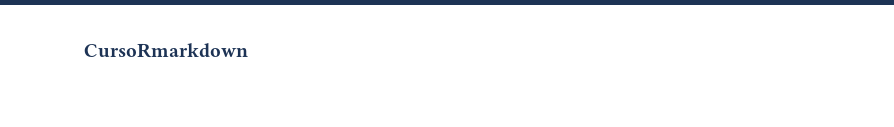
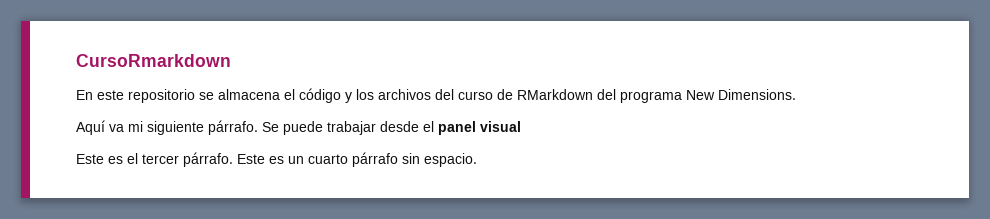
(248, 50) none -> [76,88,796,103] [76,120,521,135] [76,152,477,167] // En este repositorio se almacena el código y los archivos del curso de RMarkdown del programa New Dimensions. // Aquí va mi siguiente párrafo. Se puede trabajar desde el panel visual // Este es el tercer párrafo. Este es un cuarto párrafo sin espacio.

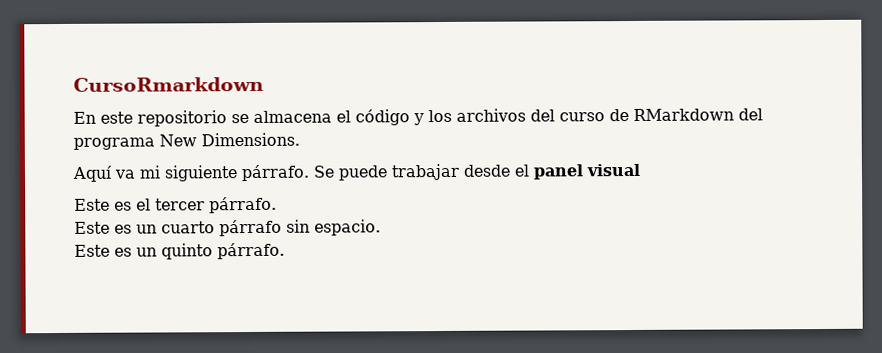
(233, 159) none -> (277, 205) //
(477, 160) none -> [74,242,285,260] // Este es un quinto párrafo.

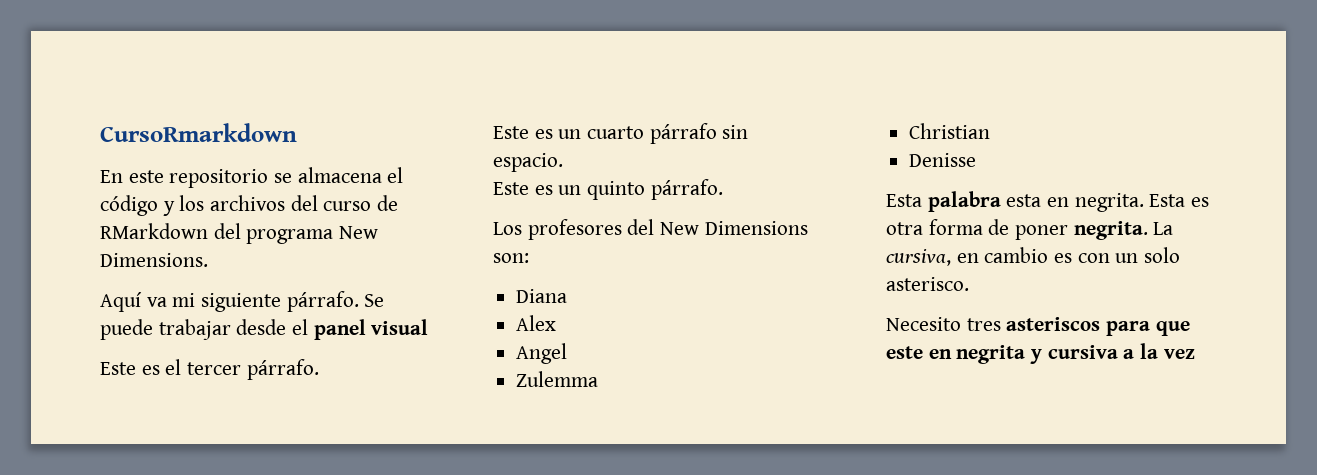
(285, 251) none -> [493,219,808,240] [493,253,529,263] [516,289,568,303] [516,315,557,331] [516,343,568,364] [516,371,599,387] [909,123,991,139] [909,153,977,167] [886,191,1210,212] [886,219,1174,240] [886,247,1181,266] [886,277,969,291] [886,317,1190,336] [886,343,1195,364] // Los profesores del New Dimensions son: // Diana // Alex // Angel // Zulemma // Christian // Denisse // Esta palabra esta en negrita. Esta es otra forma de poner negrita. La cursiva, en cambio es con un solo asterisco. // Necesito tres asteriscos para que este en negrita y cursiva a la vez

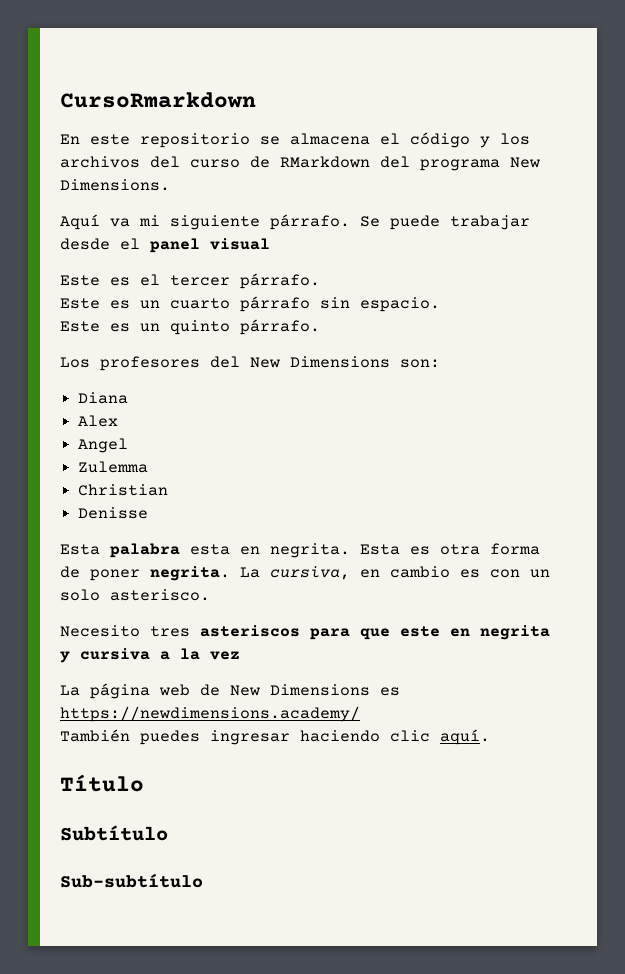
(1195, 354) none -> [60,683,400,699] [60,706,360,722] [60,729,490,745] [60,774,144,792] [60,825,168,841] [60,873,203,888] // La página web de New Dimensions es https://newdimensions.academy/ // También puedes ingresar haciendo clic aquí. // Título // Subtítulo // Sub-subtítulo

